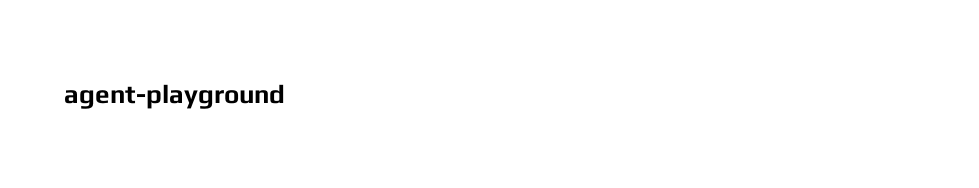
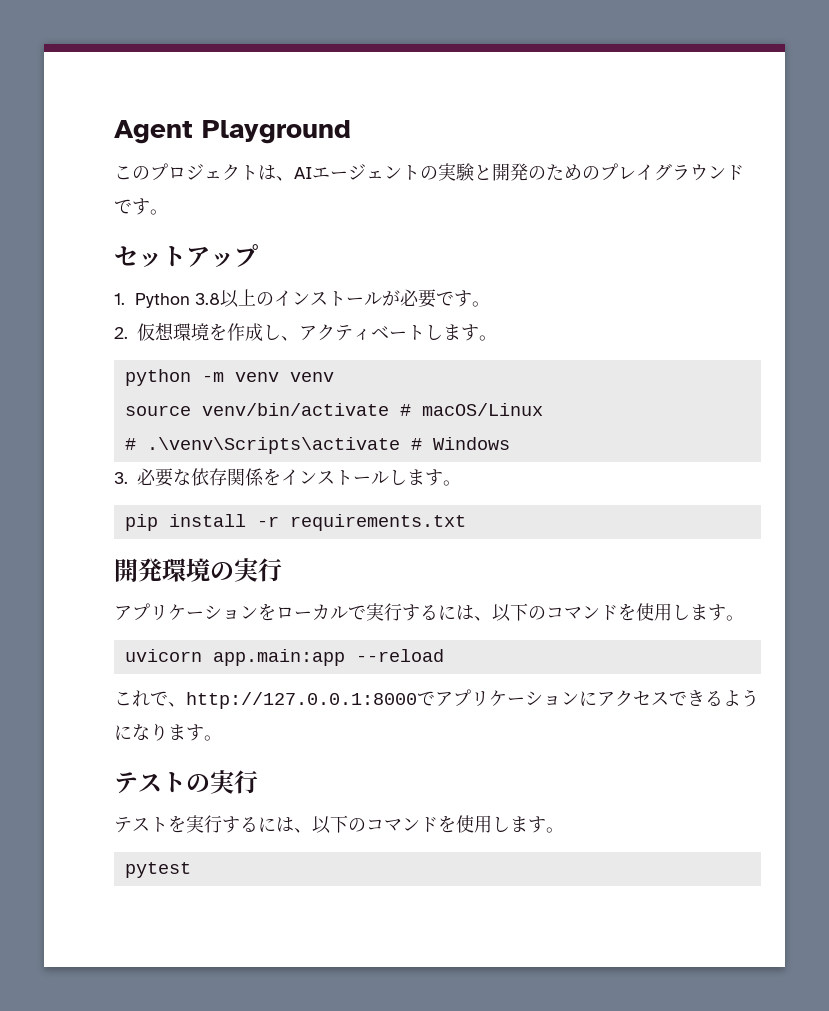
[64,84,285,109] agent-playground -> [114,120,351,144] [114,163,744,181] [114,198,168,215] [114,244,258,267] [114,289,491,308] [114,322,497,341] [124,369,334,386] [124,403,543,416] [124,437,510,454] [114,468,461,487] [124,514,466,531] [114,558,282,582] [114,603,744,622] [124,649,444,666] [114,689,759,709] [114,723,222,741] [114,770,258,794] [114,815,564,834] [124,862,191,878] Agent Playground // このプロジェクトは、AIエージェントの実験と開発のためのプレイグラウンドです。 // セットアップ // 1. Python 3.8以上のインストールが必要です。 // 2.仮想環境を作成し、アクティベートします。 // python -m venv venv // source venv/bin/activate # macOS/Linux // # .\venv\Scripts\activate # Windows // 3.必要な依存関係をインストールします。 // pip install -r requirements.txt // 開発環境の実行 // アプリケーションをローカルで実行するには、以下のコマンドを使用します。 // uvicorn app.main:app --reload // これで、http://127.0.0.1:8000でアプリケーションにアクセスできるようになります。 // テストの実行 // テストを実行するには、以下のコマンドを使用します。 // pytest

